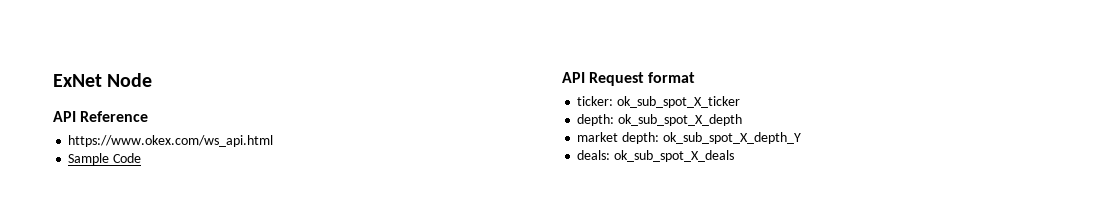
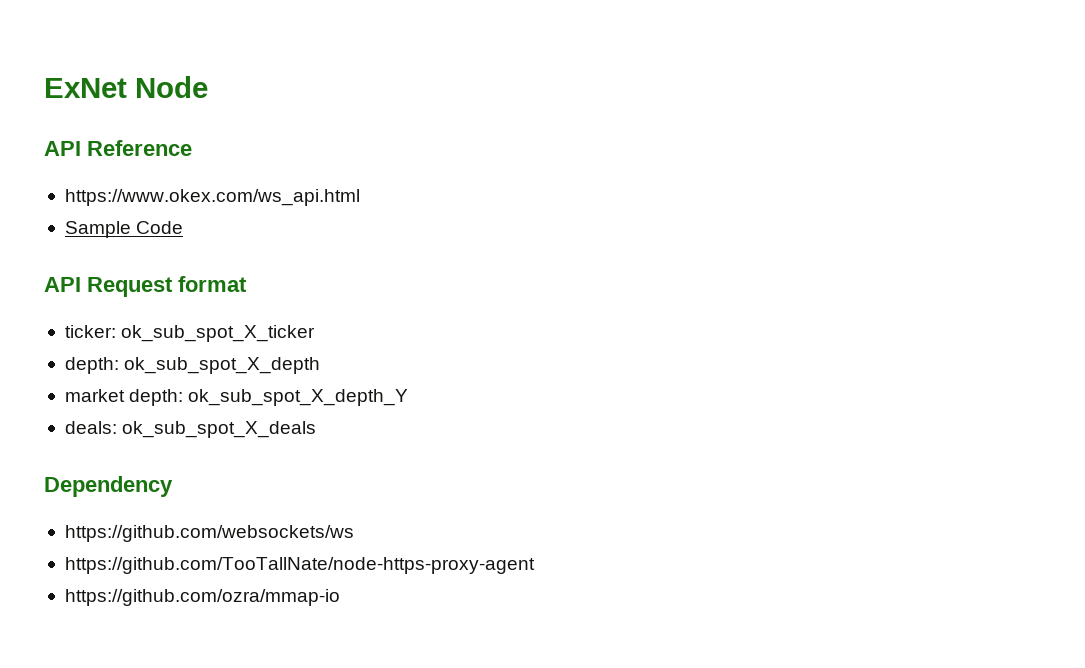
(735, 156) none -> [44,476,173,497] [64,525,354,542] [64,557,535,574] [64,589,340,606] // Dependency // https://github.com/websockets/ws // https://github.com/TooTallNate/node-https-proxy-agent // https://github.com/ozra/mmap-io

